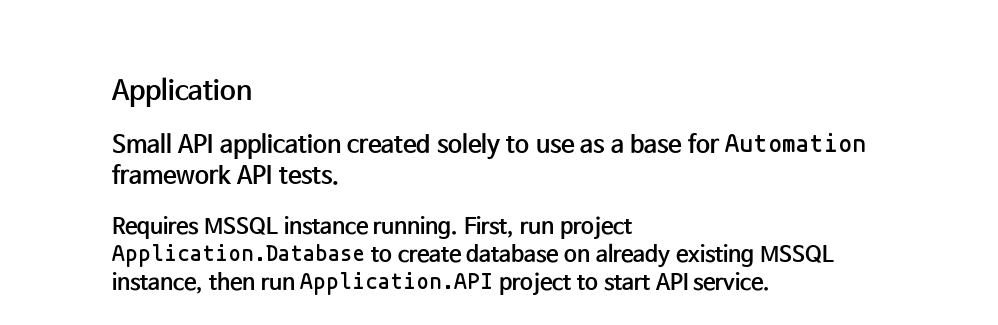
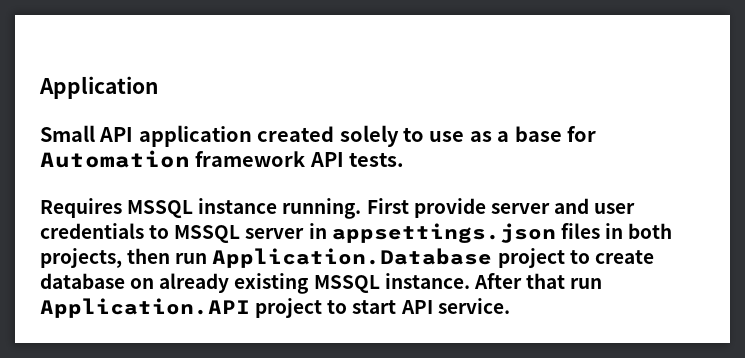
[464,216,632,240] [112,244,365,267] First, run project Application.Database -> [366,198,636,218] [40,223,673,243] [40,248,565,268] First provide server and user credentials to MSSQL server in appsettings.json files in both projects, then run Application.Database project
[112,272,255,294] instance, then -> [384,273,565,289] instance. After that

